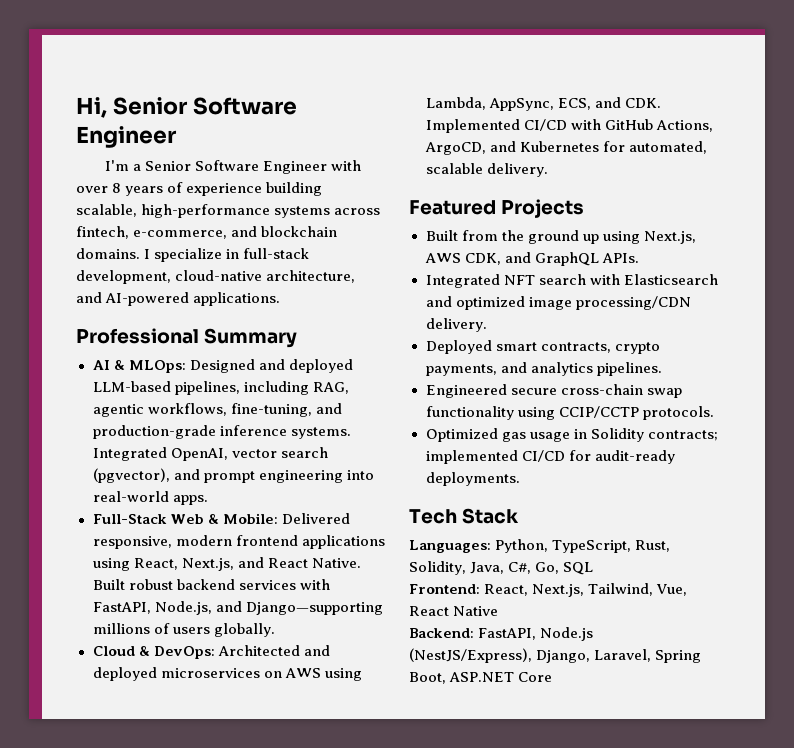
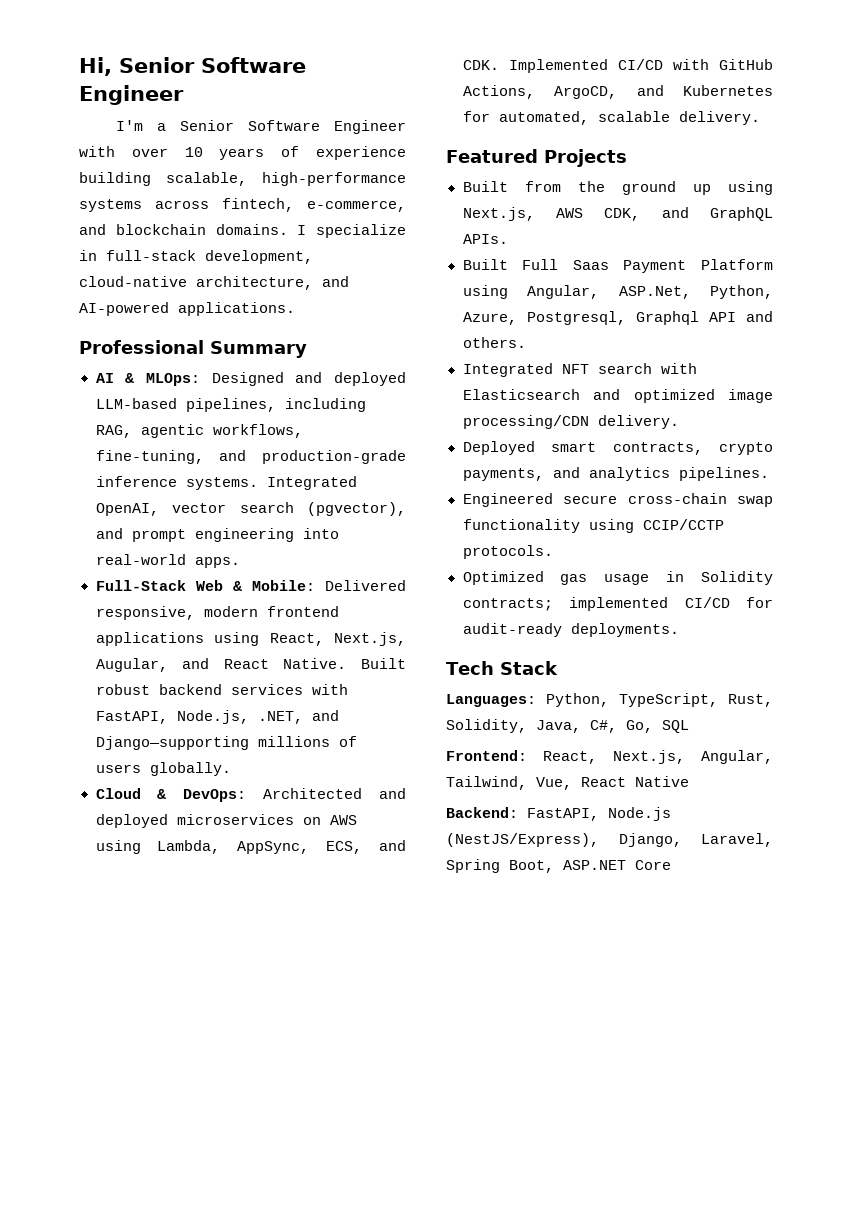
[112,183,122,193] 8 -> [184,147,203,157] 10
(234, 564) none -> [95,658,168,672] Augular,
(212, 608) none -> [257,711,303,724] .NET,
(639, 258) none -> [462,259,773,273] [462,285,773,299] [462,311,773,325] [462,337,526,348] // Built Full Saas Payment Platform using Angular, ASP.Net, Python, Azure, Postgresql, Graphql API and others.
(585, 590) none -> [701,750,773,764] Angular,

